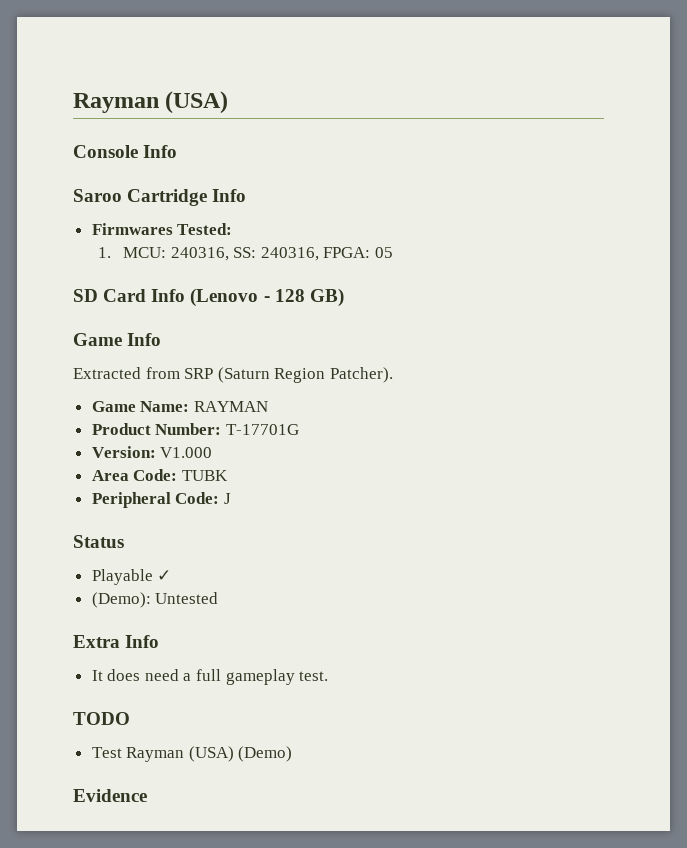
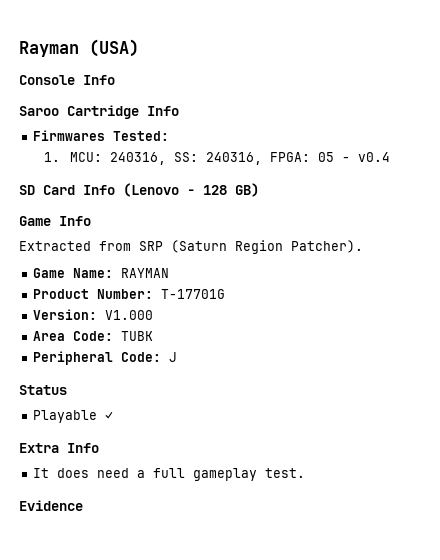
(393, 252) none -> [341,152,390,162] - v0.4
[91,592,219,608] // (Demo): Untested -> (114, 415) none
[73,712,130,725] [91,746,293,762] // TODO // Test Rayman (USA) (Demo) -> (306, 473) none

